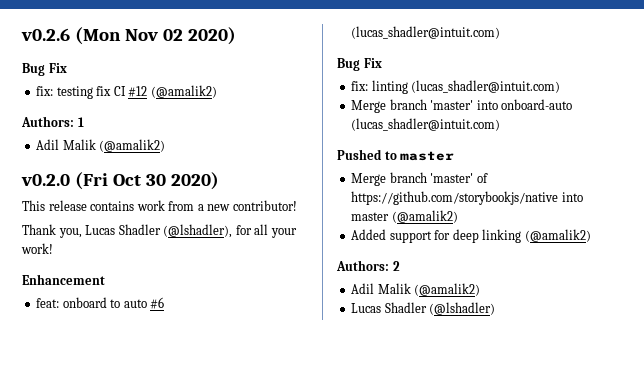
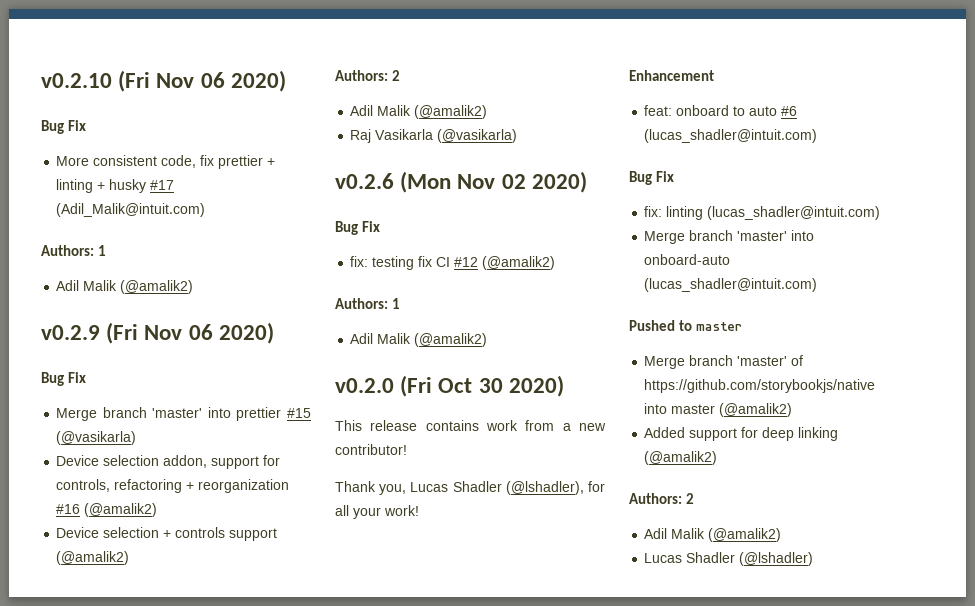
(21, 34) none -> [41,70,286,92] [41,120,87,134] [56,155,276,169] [56,179,175,193] [56,203,206,217] [41,245,107,256] [56,280,194,294] [41,322,274,344] [41,372,87,386] [56,407,311,421] [56,431,137,445] [56,455,281,469] [56,479,290,493] [56,503,158,517] [56,527,278,541] [56,551,130,565] [335,70,401,81] [350,105,488,119] [350,129,518,143] v0.2.10 (Fri Nov 06 2020) // Bug Fix // More consistent code, fix prettier + linting + husky #17 (Adil_Malik@intuit.com) // Authors: 1 // Adil Malik (@amalik2) // v0.2.9 (Fri Nov 06 2020) // Bug Fix // Merge branch 'master' into prettier #15 (@vasikarla) // Device selection addon, support for controls, refactoring + reorganization #16 (@amalik2) // Device selection + controls support (@amalik2) // Authors: 2 // Adil Malik (@amalik2) // Raj Vasikarla (@vasikarla) //

